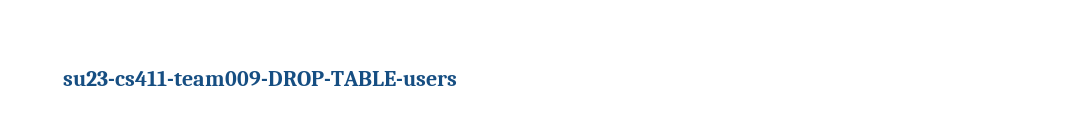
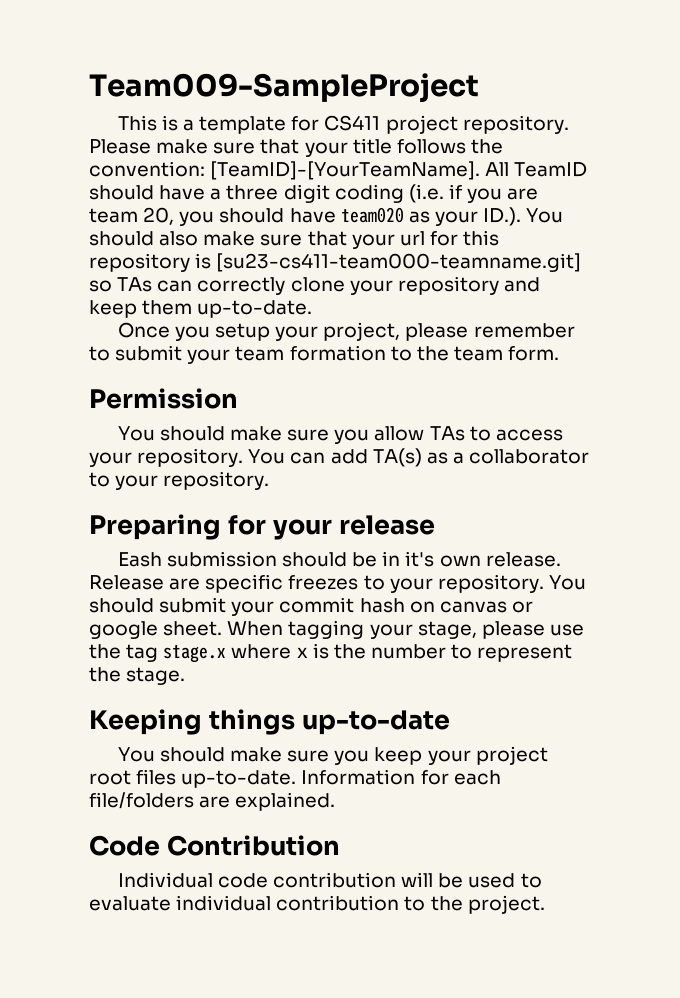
[63,70,457,86] su23-cs411-team009-DROP-TABLE-users -> [89,73,479,103] [117,115,569,134] [89,138,503,157] [89,161,588,180] [89,184,539,203] [89,207,564,226] [89,230,500,249] [89,253,582,272] [89,276,540,295] [89,300,313,318] [117,322,575,341] [89,345,560,364] [89,388,238,409] [117,426,563,444] [89,448,590,467] [89,471,270,490] [89,514,435,540] [117,551,561,567] [89,574,586,593] [89,597,533,616] [89,620,584,639] [89,643,573,663] [89,667,186,685] [89,709,450,735] [117,746,548,765] [89,769,501,788] [89,792,336,811] [89,835,340,856] [117,872,542,888] [89,895,545,914] Team009-SampleProject // This is a template for CS411 project repository. Please make sure that your title follows the convention: [TeamID]-[YourTeamName]. All TeamID should have a three digit coding (i.e. if you are team 20, you should have team020 as your ID.). You should also make sure that your url for this repository is [su23-cs411-team000-teamname.git] so TAs can correctly clone your repository and keep them up-to-date. // Once you setup your project, please remember to submit your team formation to the team form. // Permission // You should make sure you allow TAs to access your repository. You can add TA(s) as a collaborator to your repository. // Preparing for your release // Eash submission should be in it's own release. Release are specific freezes to your repository. You should submit your commit hash on canvas or google sheet. When tagging your stage, please use the tag stage.x where x is the number to represent the stage. // Keeping things up-to-date // You should make sure you keep your project root files up-to-date. Information for each file/folders are explained. // Code Contribution // Individual code contribution will be used to evaluate individual contribution to the project.

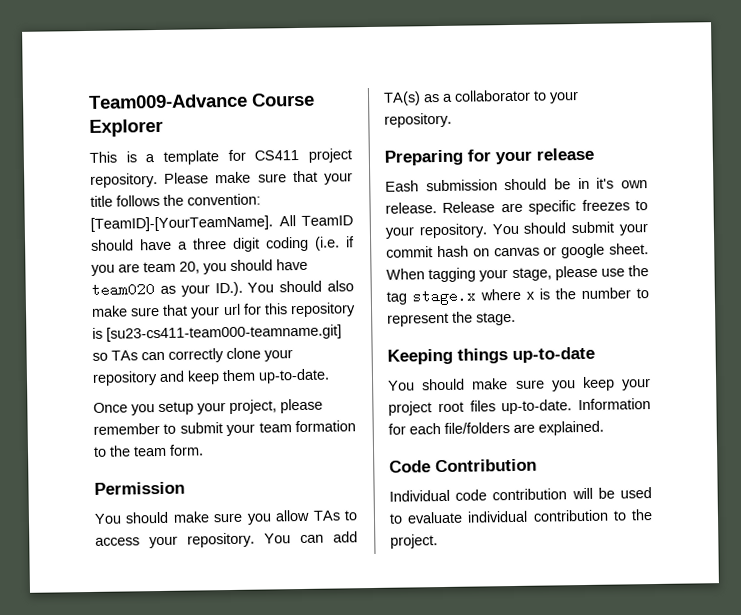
[89,73,479,103] Team009-SampleProject -> [88,92,315,109] [89,118,163,137] Team009-Advance Course Explorer

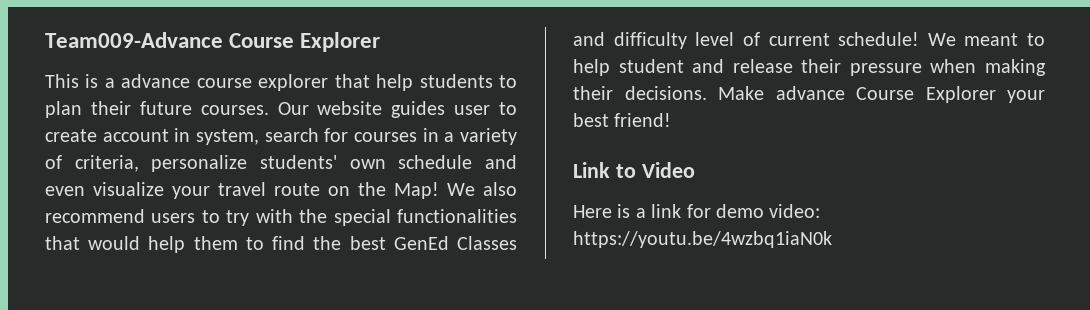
[163,148,352,165] [90,170,353,188] [90,193,261,207] [90,215,353,232] [91,236,355,252] [91,258,308,276] [91,280,354,297] [91,302,356,319] [92,324,342,342] [92,347,293,363] [92,368,330,386] [93,398,323,416] [93,420,356,437] [93,444,204,457] [94,481,185,495] [94,509,358,525] [95,531,358,549] [383,89,579,106] [384,112,452,128] [384,147,594,166] [385,177,648,192] [385,199,648,215] [385,221,649,239] [386,243,649,259] [386,265,649,283] [386,287,649,306] [387,311,516,327] [387,346,595,365] [388,376,651,392] [388,398,651,416] [388,420,604,436] [389,458,537,473] [389,487,652,502] [389,509,653,524] [390,534,438,549] template for CS411 project repository. Please make sure that your title follows the convention: [TeamID]-[YourTeamName]. All TeamID should have a three digit coding (i.e. if you are team 20, you should have team020 as your ID.). You should also make sure that your url for this repository is [su23-cs411-team000-teamname.git] so TAs can correctly clone your repository and keep them up-to-date. // Once you setup your project, please remember to submit your team formation to the team form. // Permission // You should make sure you allow TAs to access your repository. You can add TA(s) as a collaborator to your repository. // Preparing for your release // Eash submission should be in it's own release. Release are specific freezes to your repository. You should submit your commit hash on canvas or google sheet. When tagging your stage, please use the tag stage.x where x is the number to represent the stage. // Keeping things up-to-date // You should make sure you keep your project root files up-to-date. Information for each file/folders are explained. // Code Contribution // Individual code contribution will be used to evaluate individual contribution to the project. -> [121,74,517,91] [45,101,517,118] [45,128,517,145] [45,155,517,172] [45,182,517,199] [45,209,517,226] [45,236,517,253] [573,32,1045,49] [573,59,1046,76] [573,86,1045,103] [573,113,672,127] [573,162,695,178] [573,204,821,218] [573,231,832,248] advance course explorer that help students to plan their future courses. Our website guides user to create account in system, search for courses in a variety of criteria, personalize students' own schedule and even visualize your travel route on the Map! We also recommend users to try with the special functionalities that would help them to find the best GenEd Classes and difficulty level of current schedule! We meant to help student and release their pressure when making their decisions. Make advance Course Explorer your best friend! // Link to Video // Here is a link for demo video: https://youtu.be/4wzbq1iaN0k

